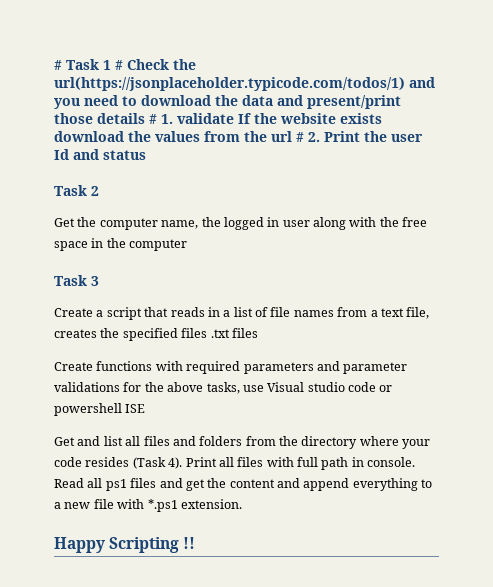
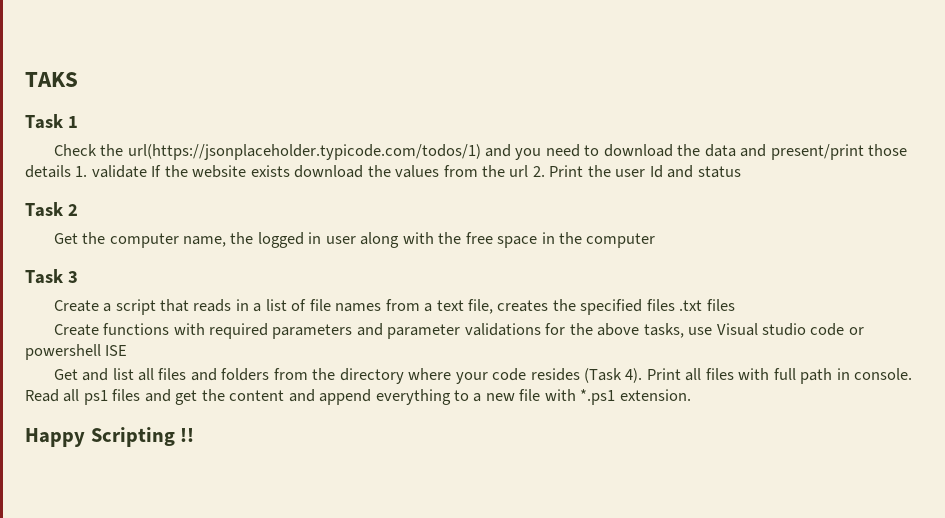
[54,60,62,70] # -> [25,72,78,87] TAKS //
[115,60,123,70] # -> (78, 122) //
[149,114,157,124] # -> (71, 171) none
[296,132,304,142] # -> (529, 171) none

